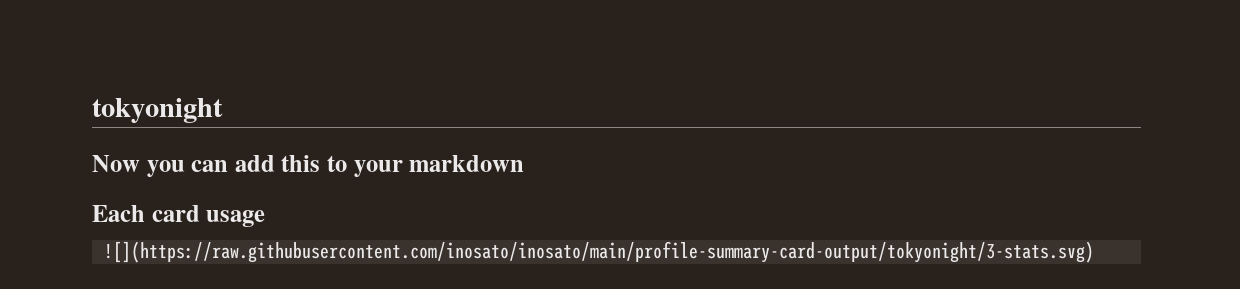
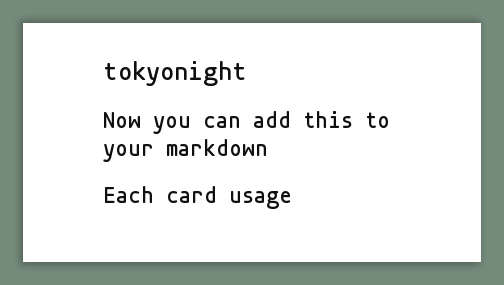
[103,241,1094,263] // ![](https://raw.githubusercontent.com/inosato/inosato/main/profile-summary-card-output/tokyonight/3-stats.svg) -> (292, 200) none

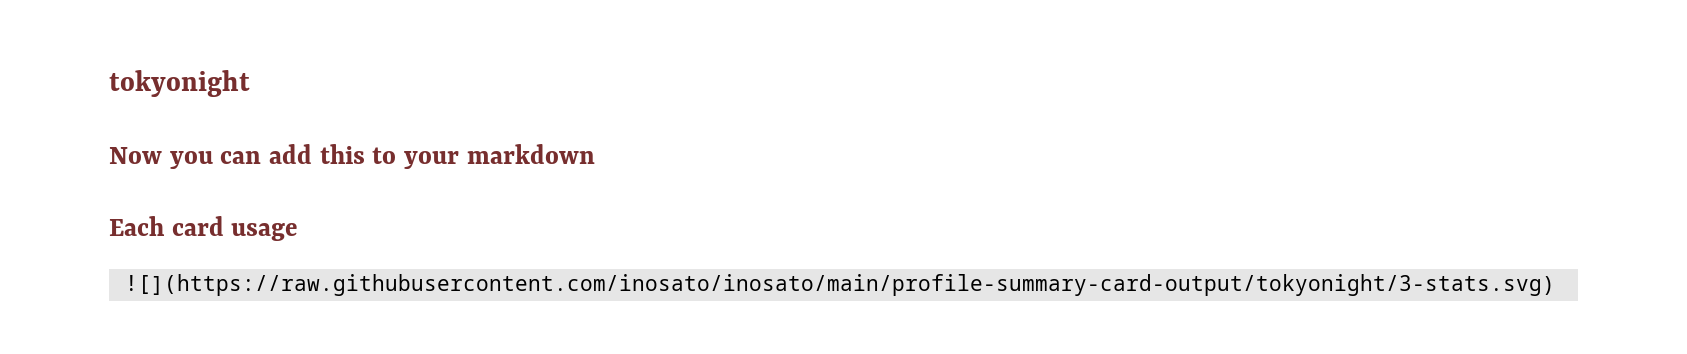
(292, 200) none -> [124,274,1555,296] // ![](https://raw.githubusercontent.com/inosato/inosato/main/profile-summary-card-output/tokyonight/3-stats.svg)

